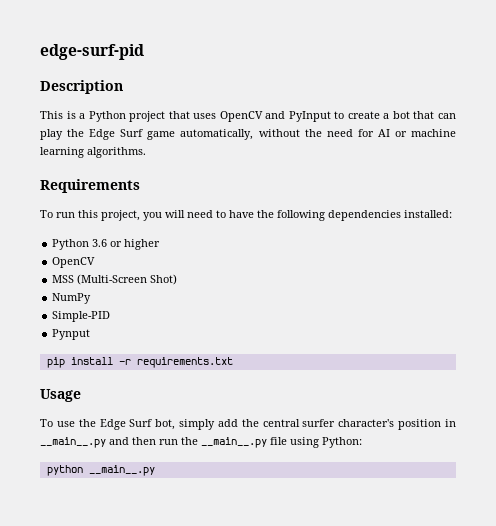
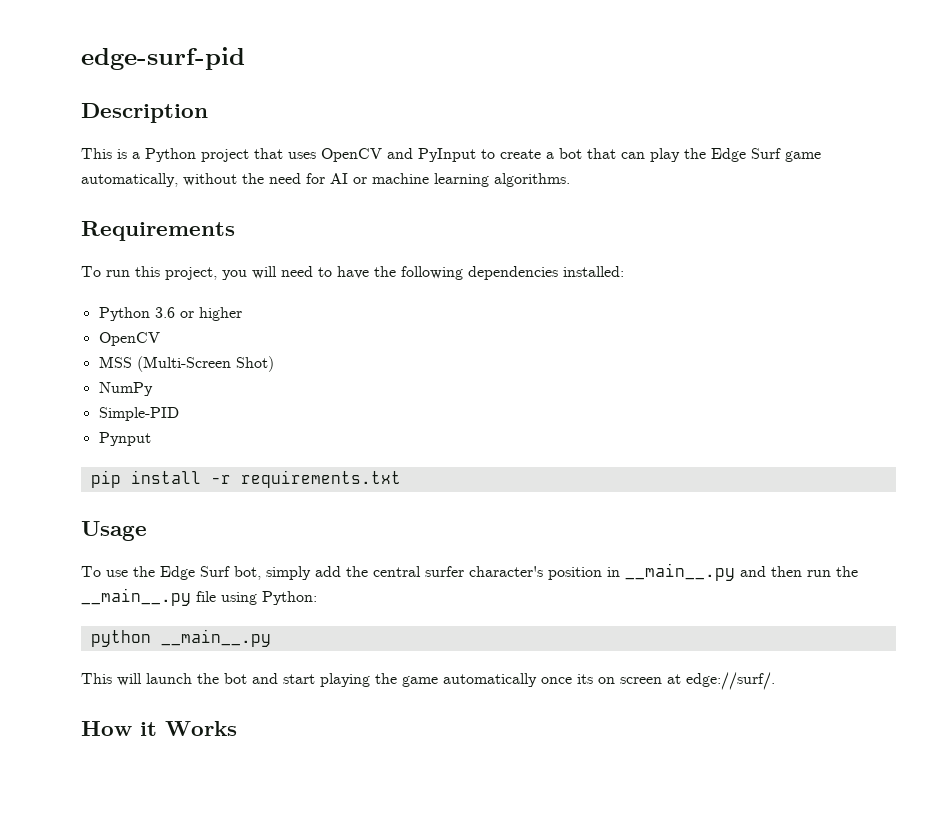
(155, 470) none -> [81,672,775,690] [81,721,237,736] // This will launch the bot and start playing the game automatically once its on screen at edge://surf/. // How it Works

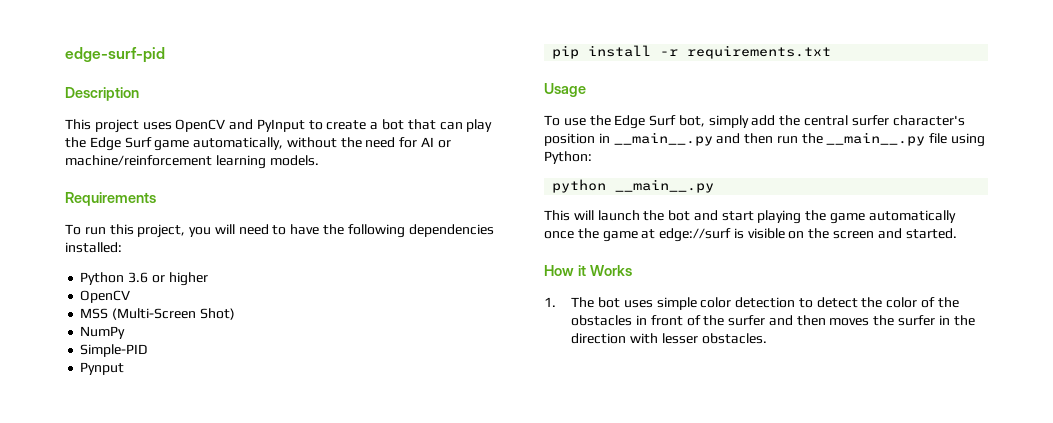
[117,148,283,162] is a Python project that -> [94,119,139,133] project
[372,173,570,187] machine learning algorithms. -> [65,155,319,169] machine/reinforcement learning models.
[577,672,775,690] [81,721,237,736] its on screen at edge://surf/. // How it Works -> [577,228,957,242] [544,265,632,276] [544,297,959,310] [571,315,975,326] [571,333,767,344] the game at edge://surf is visible on the screen and started. // How it Works // 1. The bot uses simple color detection to detect the color of the obstacles in front of the surfer and then moves the surfer in the direction with lesser obstacles.

